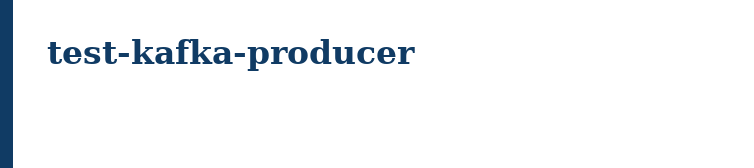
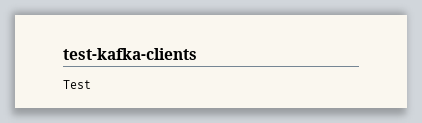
[47,39,415,71] test-kafka-producer -> [63,48,197,60] [63,80,91,89] test-kafka-clients // Test

